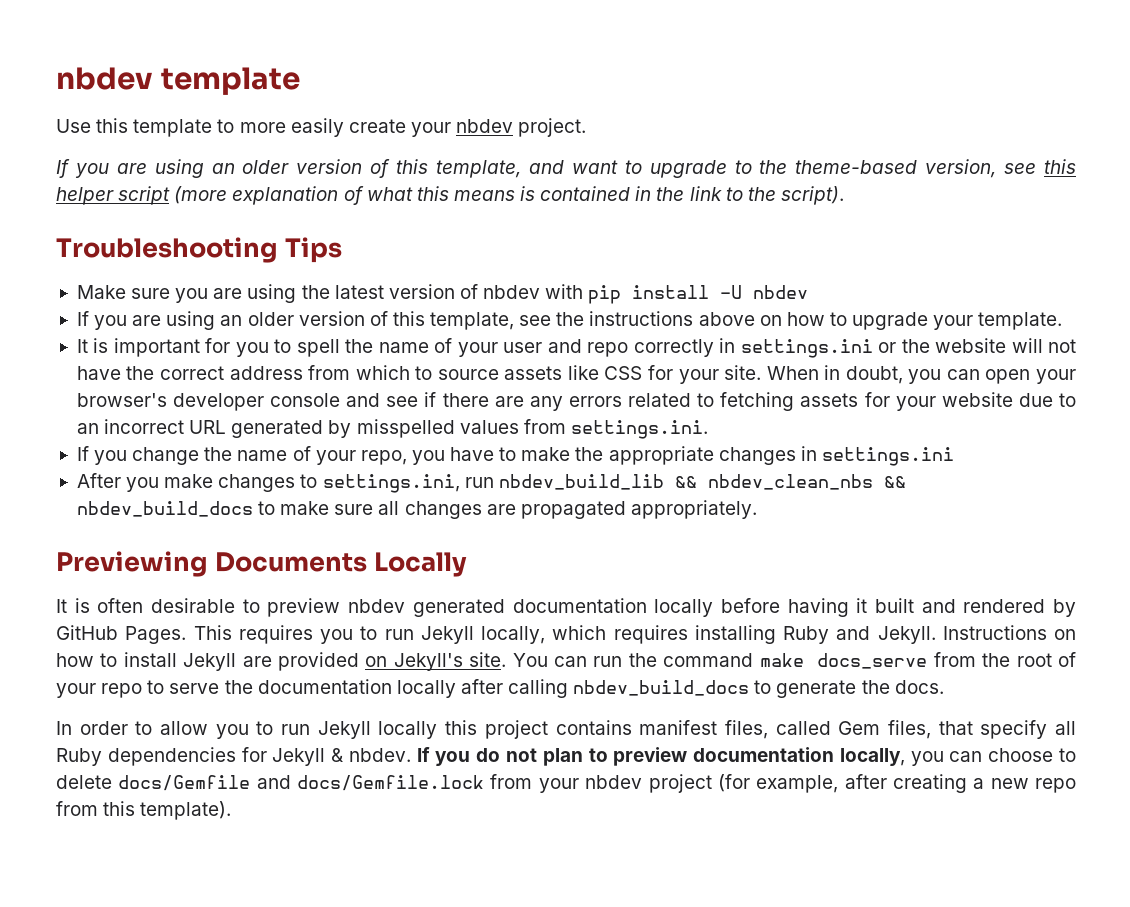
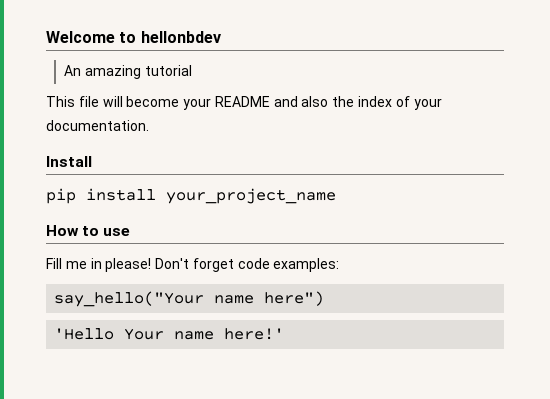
[56,67,300,95] [56,118,587,137] [56,159,1077,178] [56,186,844,205] [56,237,342,263] [76,284,809,304] [76,311,1063,330] [76,338,1077,358] [76,365,1076,384] [76,392,1076,411] [76,419,708,439] [76,446,954,466] [76,473,906,493] [76,500,757,519] [56,551,467,577] [56,598,1076,617] [56,625,1076,644] [56,652,1076,671] [56,679,944,698] [56,720,1077,739] [56,747,1077,766] [56,774,1077,793] [56,801,232,820] nbdev template // Use this template to more easily create your nbdev project. // If you are using an older version of this template, and want to upgrade to the theme-based version, see this helper script (more explanation of what this means is contained in the link to the script). // Troubleshooting Tips // Make sure you are using the latest version of nbdev with pip install -U nbdev // If you are using an older version of this template, see the instructions above on how to upgrade your template. // It is important for you to spell the name of your user and repo correctly in settings.ini or the website will not have the correct address from which to source assets like CSS for your site. When in doubt, you can open your browser's developer console and see if there are any errors related to fetching assets for your website due to an incorrect URL generated by misspelled values from settings.ini. // If you change the name of your repo, you have to make the appropriate changes in settings.ini // After you make changes to settings.ini, run nbdev_build_lib && nbdev_clean_nbs && nbdev_build_docs to make sure all changes are propagated appropriately. // Previewing Documents Locally // It is often desirable to preview nbdev generated documentation locally before having it built and rendered by GitHub Pages. This requires you to run Jekyll locally, which requires installing Ruby and Jekyll. Instructions on how to install Jekyll are provided on Jekyll's site. You can run the command make docs_serve from the root of your repo to serve the documentation locally after calling nbdev_build_docs to generate the docs. // In order to allow you to run Jekyll locally this project contains manifest files, called Gem files, that specify all Ruby dependencies for Jekyll & nbdev. If you do not plan to preview documentation locally, you can choose to delete docs/Gemfile and docs/Gemfile.lock from your nbdev project (for example, after creating a new repo from this template). -> [46,31,221,43] [64,65,192,79] [46,96,442,110] [46,120,149,131] [46,156,92,167] [46,188,336,204] [46,225,131,236] [46,258,340,272] [54,291,325,307] [54,328,285,340] Welcome to hellonbdev // An amazing tutorial // This file will become your README and also the index of your documentation. // Install // pip install your_project_name // How to use // Fill me in please! Don't forget code examples: // say_hello("Your name here") // 'Hello Your name here!'

